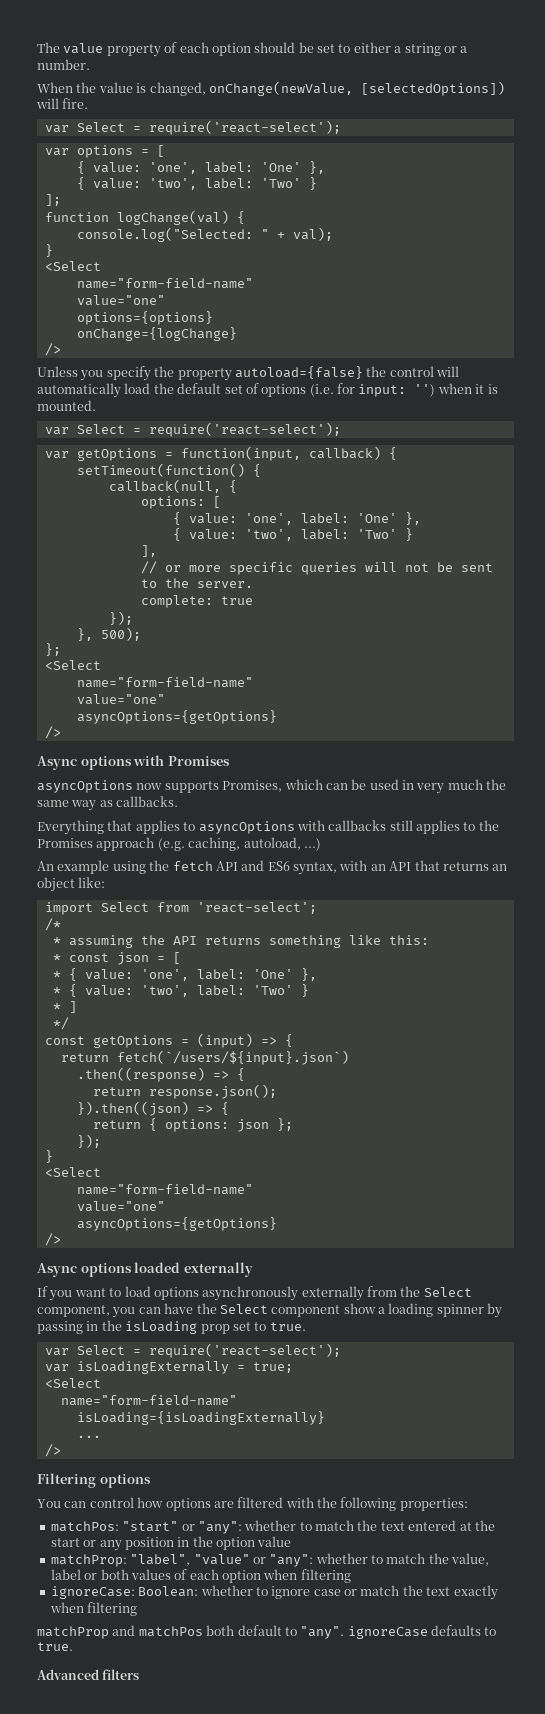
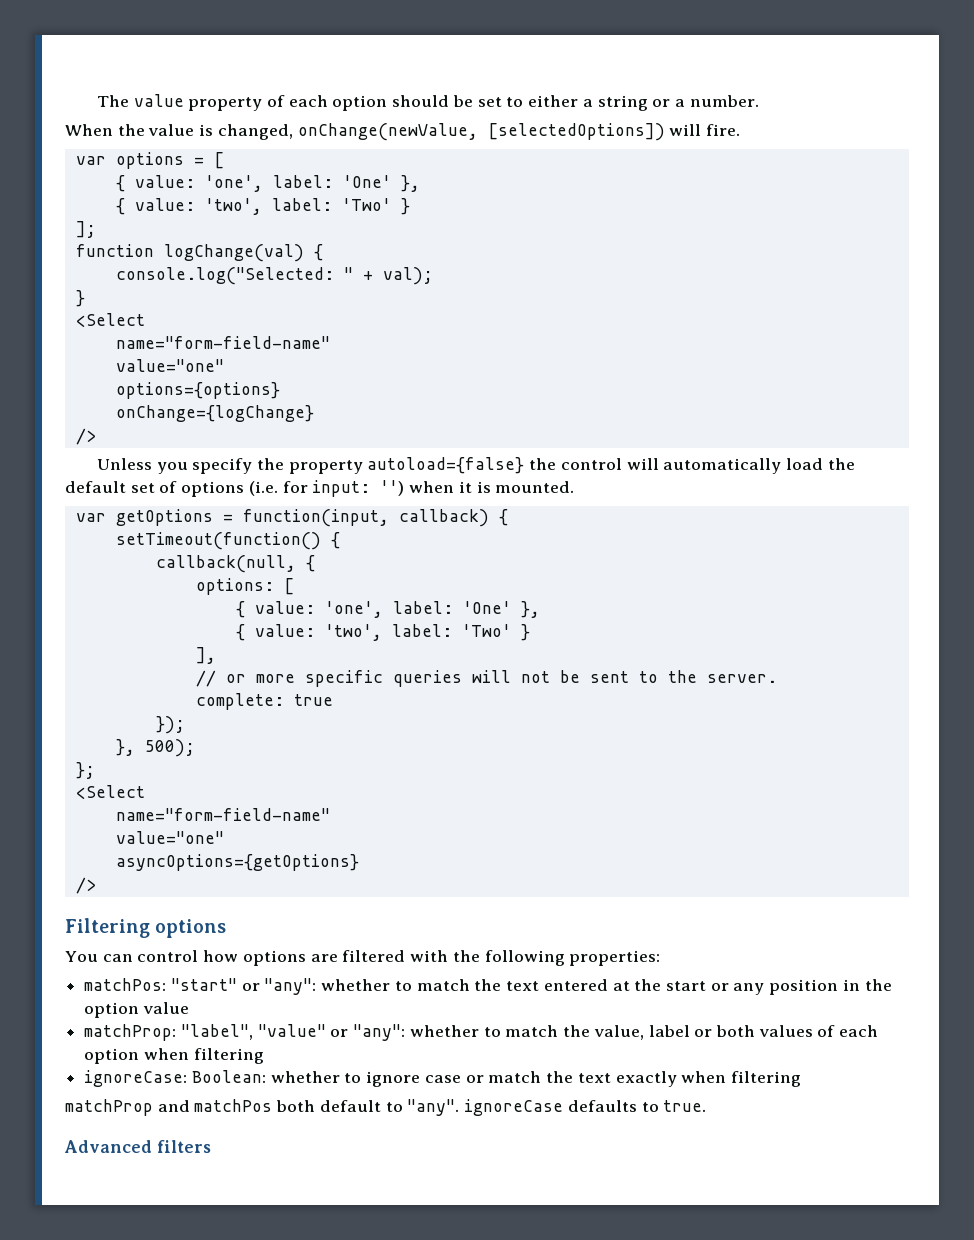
[44,120,341,135] // var Select = require('react-select'); -> (741, 130) none
[44,422,341,437] // var Select = require('react-select'); -> (575, 487) none
[37,755,230,770] [37,779,507,794] [37,796,179,811] [37,820,499,835] [37,837,321,851] [37,860,508,875] [37,877,106,892] [44,902,317,915] [44,918,61,931] [52,935,429,948] [52,952,181,965] [52,968,317,981] [52,984,309,997] [52,1001,77,1013] [52,1017,69,1030] [44,1033,293,1048] [60,1050,349,1065] [76,1067,245,1082] [92,1084,277,1099] [76,1101,229,1116] [92,1118,293,1132] [76,1134,101,1148] [44,1150,53,1163] [44,1167,101,1177] [76,1184,253,1195] [76,1201,165,1212] [76,1217,277,1231] [44,1233,61,1246] [37,1262,253,1277] [37,1286,472,1301] [37,1303,503,1318] [37,1320,306,1334] [44,1343,341,1358] [44,1361,293,1374] [44,1378,101,1388] [60,1395,237,1406] [76,1411,325,1425] [76,1435,101,1438] [44,1444,61,1457] // Async options with Promises // asyncOptions now supports Promises, which can be used in very much the same way as callbacks. // Everything that applies to asyncOptions with callbacks still applies to the Promises approach (e.g. caching, autoload, ...) // An example using the fetch API and ES6 syntax, with an API that returns an object like: // import Select from 'react-select'; // /* // * assuming the API returns something like this: // * const json = [ // * { value: 'one', label: 'One' }, // * { value: 'two', label: 'Two' } // * ] // */ // const getOptions = (input) => { // return fetch(`/users/${input}.json`) // .then((response) => { // return response.json(); // }).then((json) => { // return { options: json }; // }); // } // <Select // name="form-field-name" // value="one" // asyncOptions={getOptions} // /> // Async options loaded externally // If you want to load options asynchronously externally from the Select component, you can have the Select component show a loading spinner by passing in the isLoading prop set to true. // var Select = require('react-select'); // var isLoadingExternally = true; // <Select // name="form-field-name" // isLoading={isLoadingExternally} // ... // /> -> (96, 885) none

